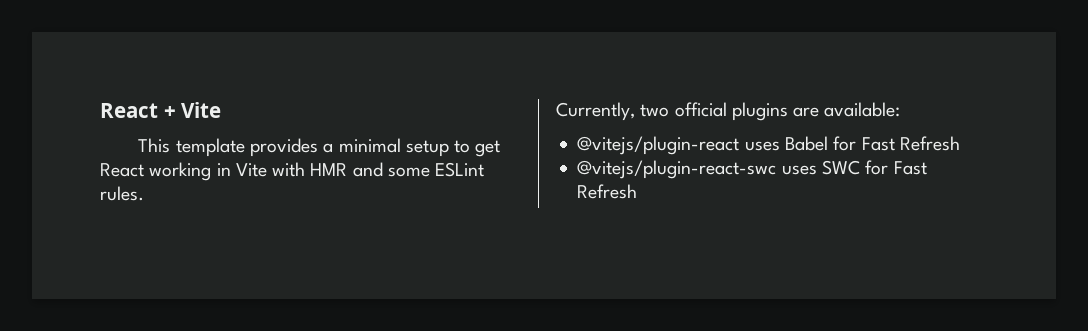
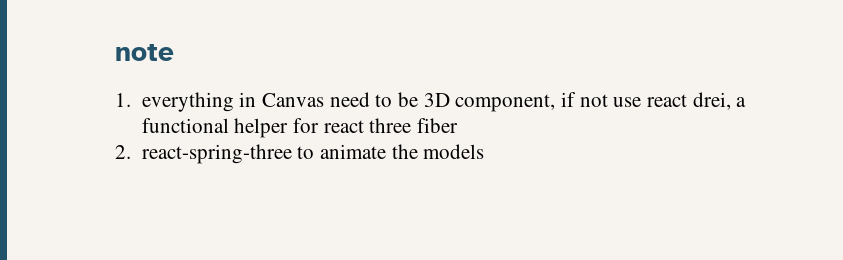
[100,102,222,118] [138,138,501,157] [100,162,485,181] [100,186,144,201] [556,102,901,121] [577,136,960,155] [577,160,927,179] [577,184,638,199] React + Vite // This template provides a minimal setup to get React working in Vite with HMR and some ESLint rules. // Currently, two official plugins are available: // @vitejs/plugin-react uses Babel for Fast Refresh // @vitejs/plugin-react-swc uses SWC for Fast Refresh -> [115,44,174,61] [115,92,747,112] [141,118,458,138] [115,144,485,164] note // 1. everything in Canvas need to be 3D component, if not use react drei, a functional helper for react three fiber // 2. react-spring-three to animate the models

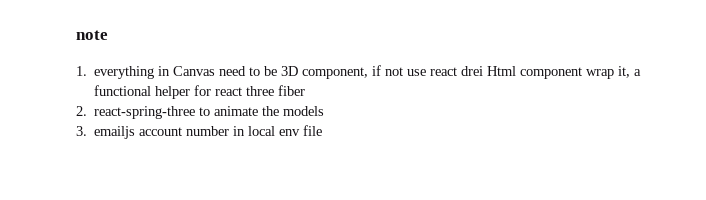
[692,92,731,110] drei, -> [461,66,631,79] drei Html component wrap it,
(485, 151) none -> [76,125,323,139] // 3. emailjs account number in local env file

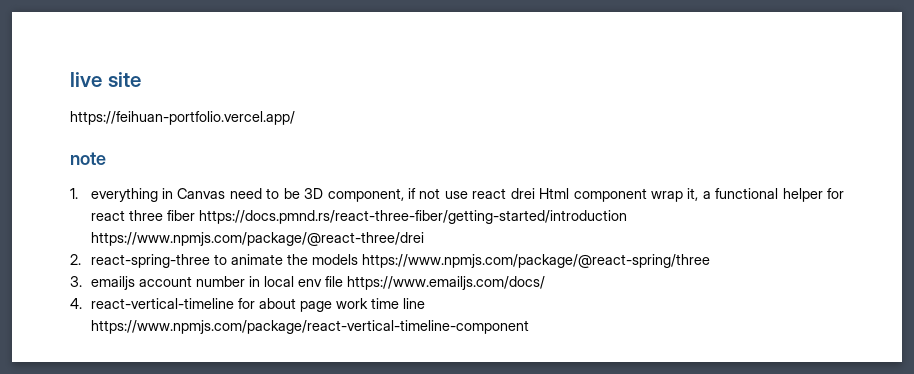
(76, 35) none -> [70,72,141,87] [70,111,295,125] live site // https://feihuan-portfolio.vercel.app/ //
(306, 90) none -> [198,210,627,224] [90,232,424,246] https://docs.pmnd.rs/react-three-fiber/getting-started/introduction https://www.npmjs.com/package/@react-three/drei
(325, 111) none -> [361,254,710,268] https://www.npmjs.com/package/@react-spring/three
(323, 130) none -> [346,276,545,290] [70,298,425,312] [90,320,529,334] https://www.emailjs.com/docs/ // 4. react-vertical-timeline for about page work time line https://www.npmjs.com/package/react-vertical-timeline-component

